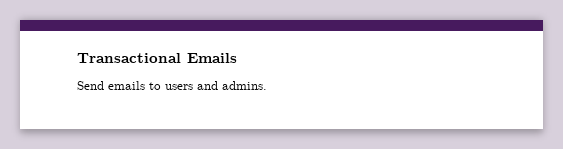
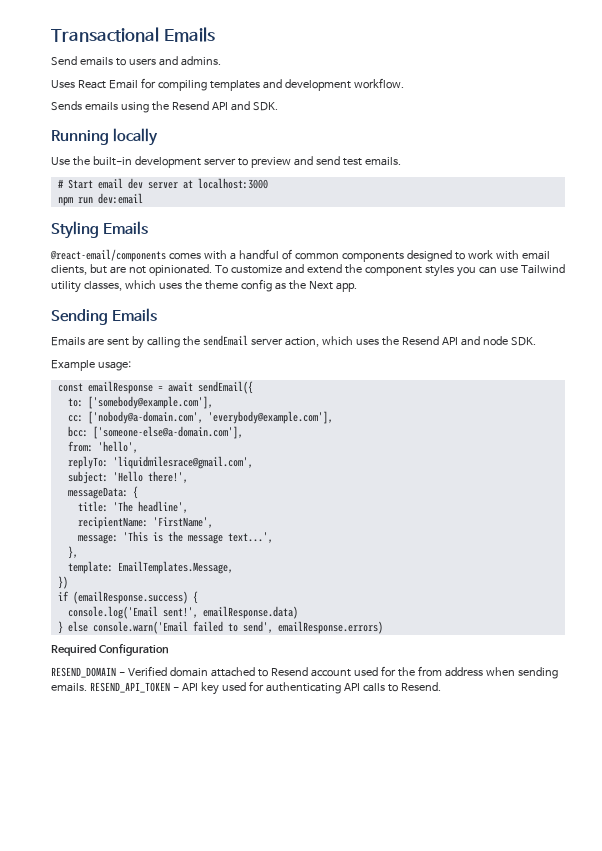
(267, 85) none -> [51,78,404,91] [51,101,278,113] [51,128,159,146] [51,156,401,168] [57,178,268,189] [57,193,143,206] [51,221,149,239] [50,249,550,262] [51,264,565,277] [51,279,357,293] [51,308,158,325] [51,335,536,349] [51,360,131,371] [57,381,253,394] [67,396,213,409] [67,411,333,424] [67,426,243,439] [67,441,138,453] [67,456,253,469] [67,471,188,484] [67,486,138,499] [77,501,188,513] [77,517,213,529] [77,531,273,544] [67,546,78,559] [67,561,233,574] [57,576,68,589] [57,591,198,604] [67,606,298,619] [57,621,383,634] [51,644,169,656] [51,666,558,679] [51,681,441,695] // Uses React Email for compiling templates and development workflow. // Sends emails using the Resend API and SDK. // Running locally // Use the built-in development server to preview and send test emails. // # Start email dev server at localhost:3000 // npm run dev:email // Styling Emails // @react-email/components comes with a handful of common components designed to work with email clients, but are not opinionated. To customize and extend the component styles you can use Tailwind utility classes, which uses the theme config as the Next app. // Sending Emails // Emails are sent by calling the sendEmail server action, which uses the Resend API and node SDK. // Example usage: // const emailResponse = await sendEmail({ // to: ['somebody@example.com'], // cc: ['nobody@a-domain.com', 'everybody@example.com'], // bcc: ['someone-else@a-domain.com'], // from: 'hello', // replyTo: 'liquidmilesrace@gmail.com', // subject: 'Hello there!', // messageData: { // title: 'The headline', // recipientName: 'FirstName', // message: 'This is the message text...', // }, // template: EmailTemplates.Message, // }) // if (emailResponse.success) { // console.log('Email sent!', emailResponse.data) // } else console.warn('Email failed to send', emailResponse.errors) // Required Configuration // RESEND_DOMAIN - Verified domain attached to Resend account used for the from address when sending emails. RESEND_API_TOKEN - API key used for authenticating API calls to Resend.

